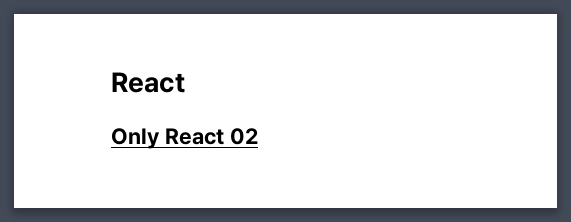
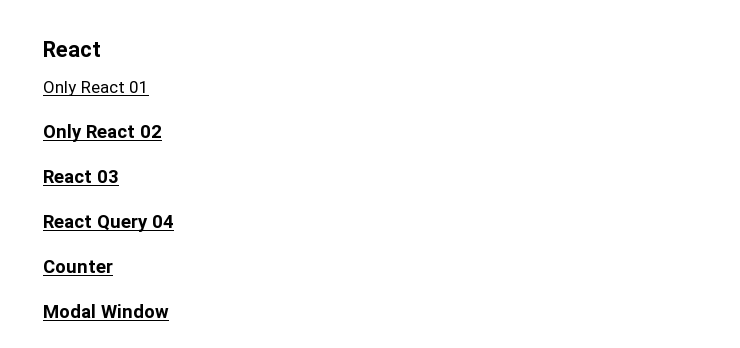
[111,72,185,93] React -> [43,41,101,57] [43,81,150,96] React // Only React 01
(258, 136) none -> [43,170,119,183] [43,215,174,232] [43,260,113,273] [43,304,169,318] // React 03 // React Query 04 // Counter // Modal Window

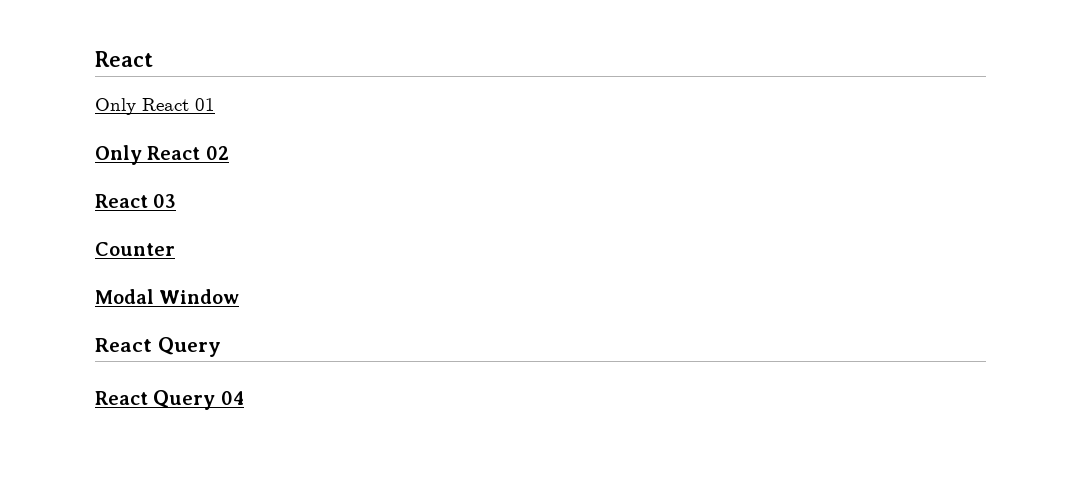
[43,215,174,232] // React Query 04 -> (177, 201) none
(169, 311) none -> [95,337,221,357] [95,390,244,410] // React Query // React Query 04

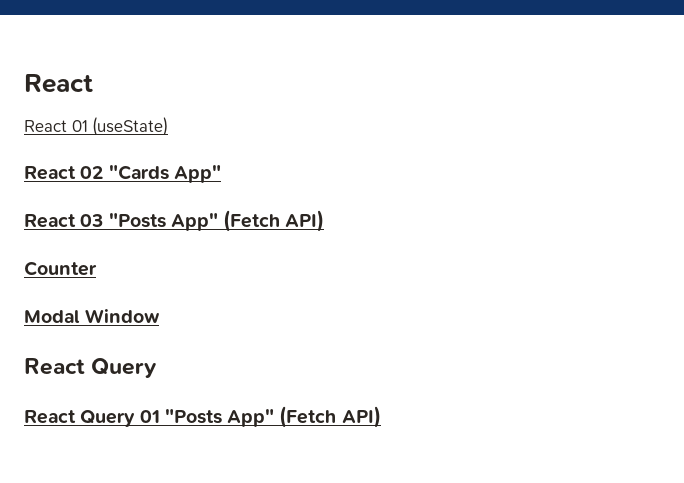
[95,98,136,115] Only -> (93, 83) none
[95,145,142,165] // Only -> [92,117,169,136] (useState) //
(229, 153) none -> [108,165,221,183] "Cards App"
(177, 201) none -> [108,210,325,232] "Posts App" (Fetch API)
[220,391,244,405] 04 -> [139,406,381,428] 01 "Posts App" (Fetch API)

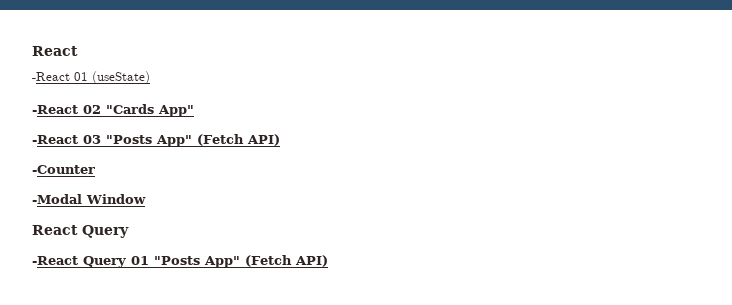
[24,120,67,132] React -> [32,72,70,81] -React
[24,166,76,180] React -> [32,105,78,114] -React
[24,214,76,228] React -> [32,135,78,144] -React
[24,261,97,276] [24,310,80,323] Counter // Modal -> [32,165,95,174] [32,194,82,204] -Counter // -Modal
[24,410,76,424] React -> [32,256,78,265] -React

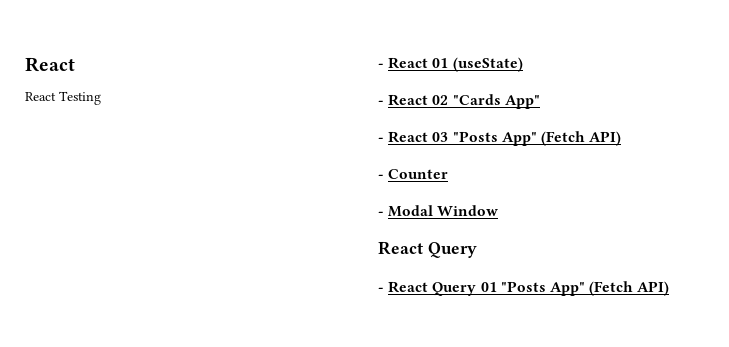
[32,72,70,81] -React -> [25,91,101,105] [378,57,429,69] React Testing // - React
[32,105,78,114] -React -> [378,94,429,106] - React
[32,135,78,144] -React -> [378,131,429,143] - React
[32,165,95,174] [32,194,82,204] -Counter // -Modal -> [378,169,449,179] [378,205,434,217] - Counter // - Modal
[32,256,78,265] -React -> [378,281,429,293] - React

